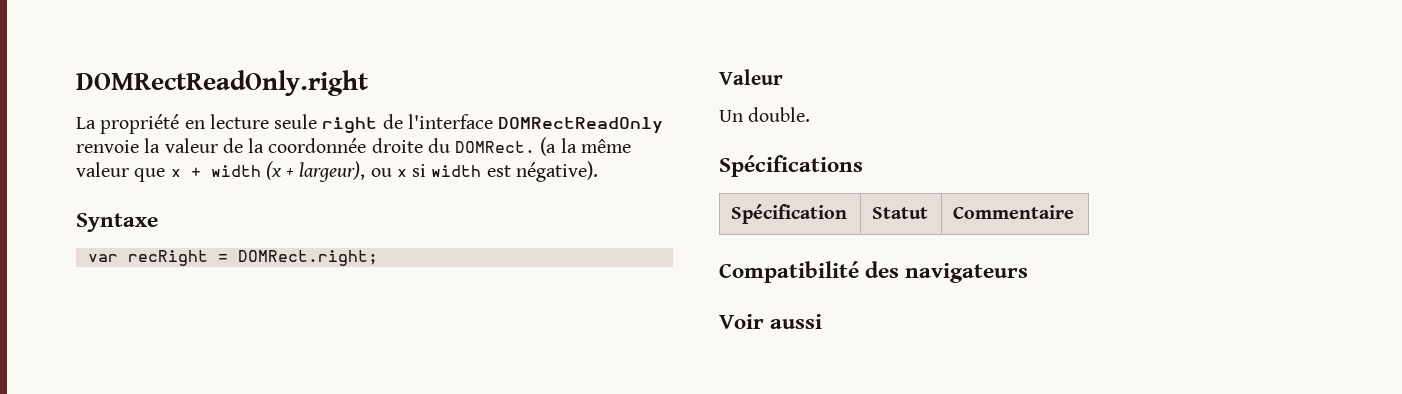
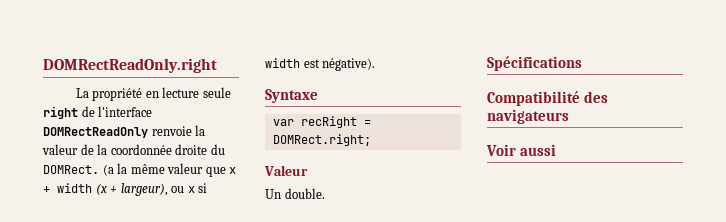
[731,204,848,224] [872,207,929,219] [953,205,1075,219] // Spécification | Statut | Commentaire -> (582, 63) none

